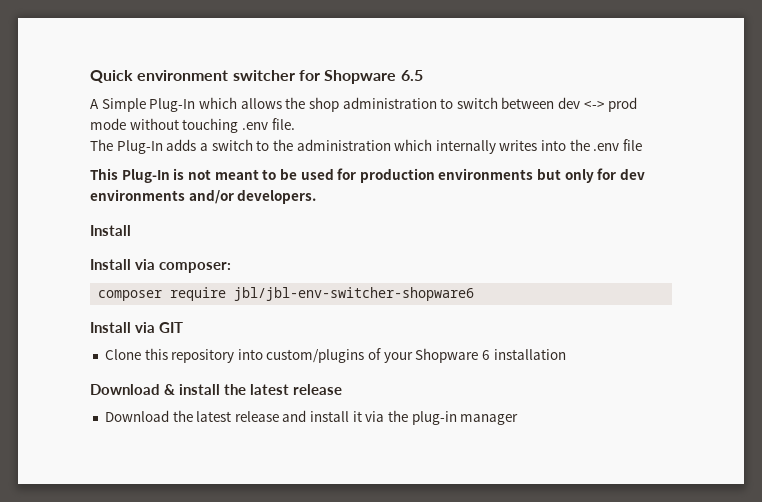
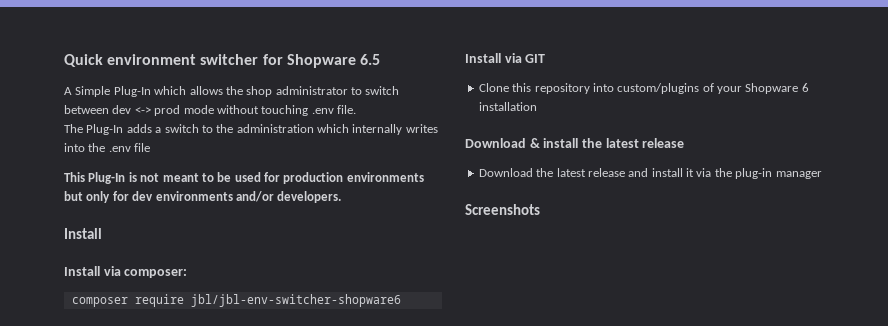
[342,97,437,109] administration -> [275,86,348,95] administrator
(519, 419) none -> [465,204,540,215] // Screenshots

